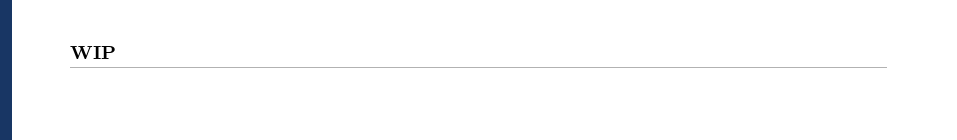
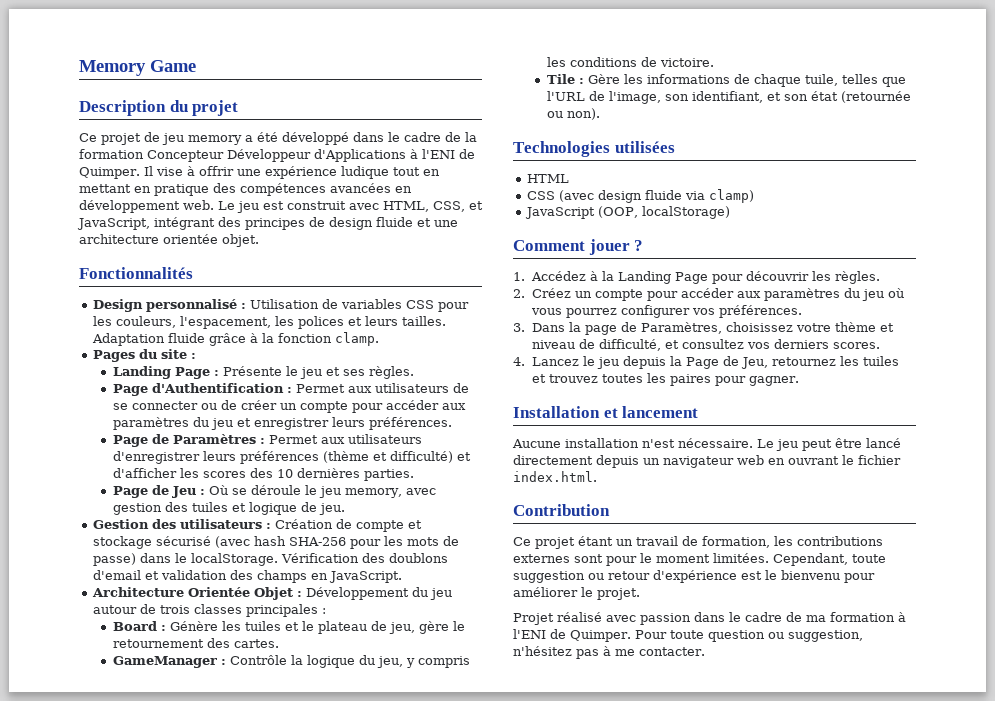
[70,46,116,59] WIP -> [79,60,196,76] [79,100,239,116] [79,132,477,145] [79,149,475,162] [79,166,440,179] [79,183,412,196] [79,200,483,213] [77,217,458,230] [79,234,259,247] [79,267,193,279] [93,299,470,312] [93,316,447,329] [92,332,380,346] [93,349,197,362] [112,366,414,379] [112,383,469,396] [112,400,466,413] [112,417,452,430] [112,434,422,447] [112,451,471,464] [112,468,414,481] [112,485,436,498] [112,502,345,515] [93,519,423,532] [93,536,460,549] [93,553,449,566] [93,570,403,583] [92,587,453,600] [93,604,327,617] [112,621,465,634] [112,638,279,648] [112,655,470,668] [546,57,714,67] [546,74,906,87] [546,91,911,104] [546,108,600,120] [513,141,675,157] [527,174,570,183] [527,189,755,203] [525,206,731,219] [513,239,644,255] [513,271,881,284] [513,288,905,301] [531,305,803,318] [513,322,895,335] [532,339,881,351] [513,356,900,369] [532,373,800,386] [513,406,699,418] [512,438,901,451] [513,455,901,468] [513,471,597,482] [513,504,610,516] [513,536,883,549] [513,553,886,566] [513,570,875,583] [513,587,640,600] [513,612,906,625] [513,629,863,642] [513,646,705,659] Memory Game // Description du projet // Ce projet de jeu memory a été développé dans le cadre de la formation Concepteur Développeur d'Applications à l'ENI de Quimper. Il vise à offrir une expérience ludique tout en mettant en pratique des compétences avancées en développement web. Le jeu est construit avec HTML, CSS, et JavaScript, intégrant des principes de design fluide et une architecture orientée objet. // Fonctionnalités // Design personnalisé : Utilisation de variables CSS pour les couleurs, l'espacement, les polices et leurs tailles. Adaptation fluide grâce à la fonction clamp. // Pages du site : // Landing Page : Présente le jeu et ses règles. // Page d'Authentification : Permet aux utilisateurs de se connecter ou de créer un compte pour accéder aux paramètres du jeu et enregistrer leurs préférences. // Page de Paramètres : Permet aux utilisateurs d'enregistrer leurs préférences (thème et difficulté) et d'afficher les scores des 10 dernières parties. // Page de Jeu : Où se déroule le jeu memory, avec gestion des tuiles et logique de jeu. // Gestion des utilisateurs : Création de compte et stockage sécurisé (avec hash SHA-256 pour les mots de passe) dans le localStorage. Vérification des doublons d'email et validation des champs en JavaScript. // Architecture Orientée Objet : Développement du jeu autour de trois classes principales : // Board : Génère les tuiles et le plateau de jeu, gère le retournement des cartes. // GameManager : Contrôle la logique du jeu, y compris les conditions de victoire. // Tile : Gère les informations de chaque tuile, telles que l'URL de l'image, son identifiant, et son état (retournée ou non). // Technologies utilisées // HTML // CSS (avec design fluide via clamp) // JavaScript (OOP, localStorage) // Comment jouer ? // 1. Accédez à la Landing Page pour découvrir les règles. // 2. Créez un compte pour accéder aux paramètres du jeu où vous pourrez configurer vos préférences. // 3. Dans la page de Paramètres, choisissez votre thème et niveau de difficulté, et consultez vos derniers scores. // 4. Lancez le jeu depuis la Page de Jeu, retournez les tuiles et trouvez toutes les paires pour gagner. // Installation et lancement // Aucune installation n'est nécessaire. Le jeu peut être lancé directement depuis un navigateur web en ouvrant le fichier index.html. // Contribution // Ce projet étant un travail de formation, les contributions externes sont pour le moment limitées. Cependant, toute suggestion ou retour d'expérience est le bienvenu pour améliorer le projet. // Projet réalisé avec passion dans le cadre de ma formation à l'ENI de Quimper. Pour toute question ou suggestion, n'hésitez pas à me contacter.

